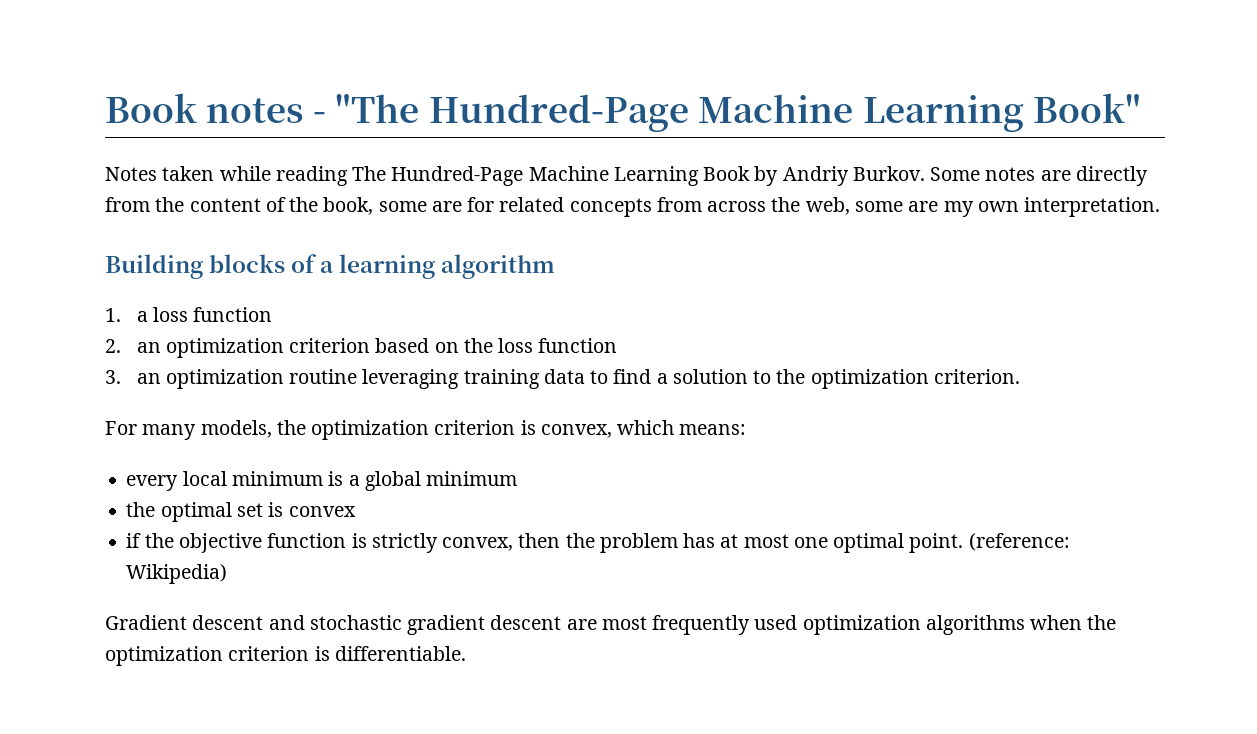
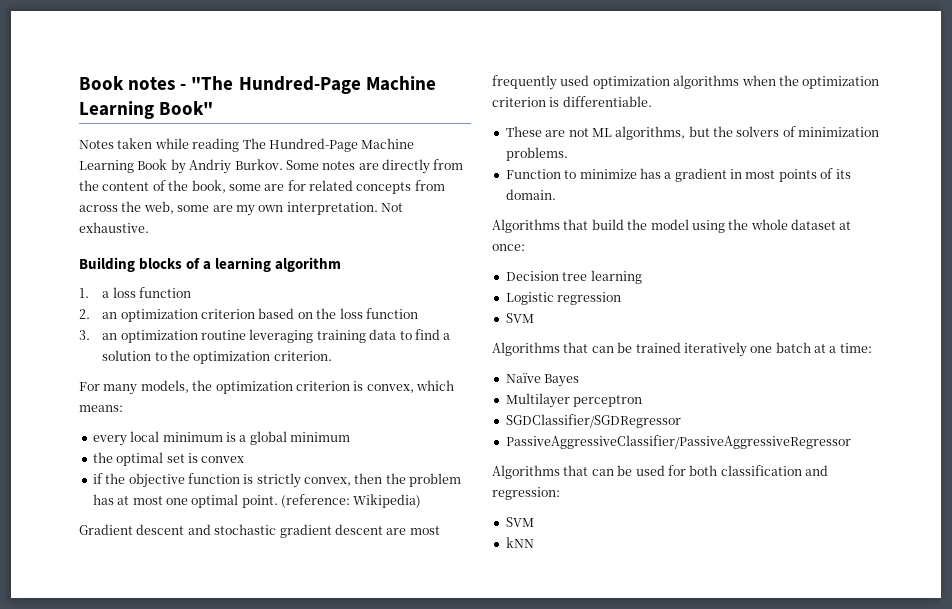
(1161, 207) none -> [381,203,403,212] [79,222,149,233] Not exhaustive.
(466, 653) none -> [505,126,880,140] [505,147,568,161] [505,168,851,182] [505,189,556,200] [492,219,852,233] [492,244,525,251] [505,270,642,284] [505,292,622,305] [505,313,534,323] [492,342,872,357] [505,373,580,387] [505,393,643,408] [505,414,681,428] [505,435,851,449] [492,465,828,479] [492,487,560,500] [505,517,534,527] [505,537,534,548] // These are not ML algorithms, but the solvers of minimization problems. // Function to minimize has a gradient in most points of its domain. // Algorithms that build the model using the whole dataset at once: // Decision tree learning // Logistic regression // SVM // Algorithms that can be trained iteratively one batch at a time: // Naïve Bayes // Multilayer perceptron // SGDClassifier/SGDRegressor // PassiveAggressiveClassifier/PassiveAggressiveRegressor // Algorithms that can be used for both classification and regression: // SVM // kNN

